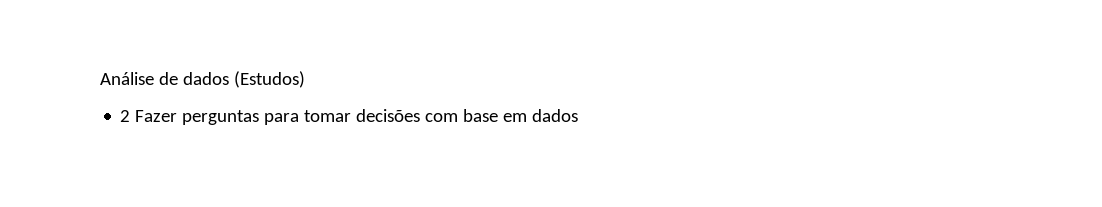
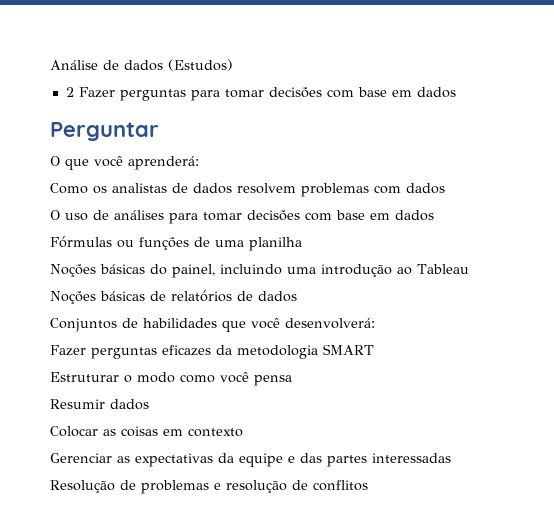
(579, 115) none -> [50,122,159,141] [50,156,199,170] [50,183,445,197] [50,210,434,224] [50,236,302,251] [50,264,469,278] [50,290,297,304] [50,318,375,332] [50,344,374,359] [50,372,292,386] [50,399,149,410] [50,426,243,437] [50,453,451,467] [50,480,368,494] // Perguntar // O que você aprenderá: // Como os analistas de dados resolvem problemas com dados // O uso de análises para tomar decisões com base em dados // Fórmulas ou funções de uma planilha // Noções básicas do painel, incluindo uma introdução ao Tableau // Noções básicas de relatórios de dados // Conjuntos de habilidades que você desenvolverá: // Fazer perguntas eficazes da metodologia SMART // Estruturar o modo como você pensa // Resumir dados // Colocar as coisas em contexto // Gerenciar as expectativas da equipe e das partes interessadas // Resolução de problemas e resolução de conflitos

